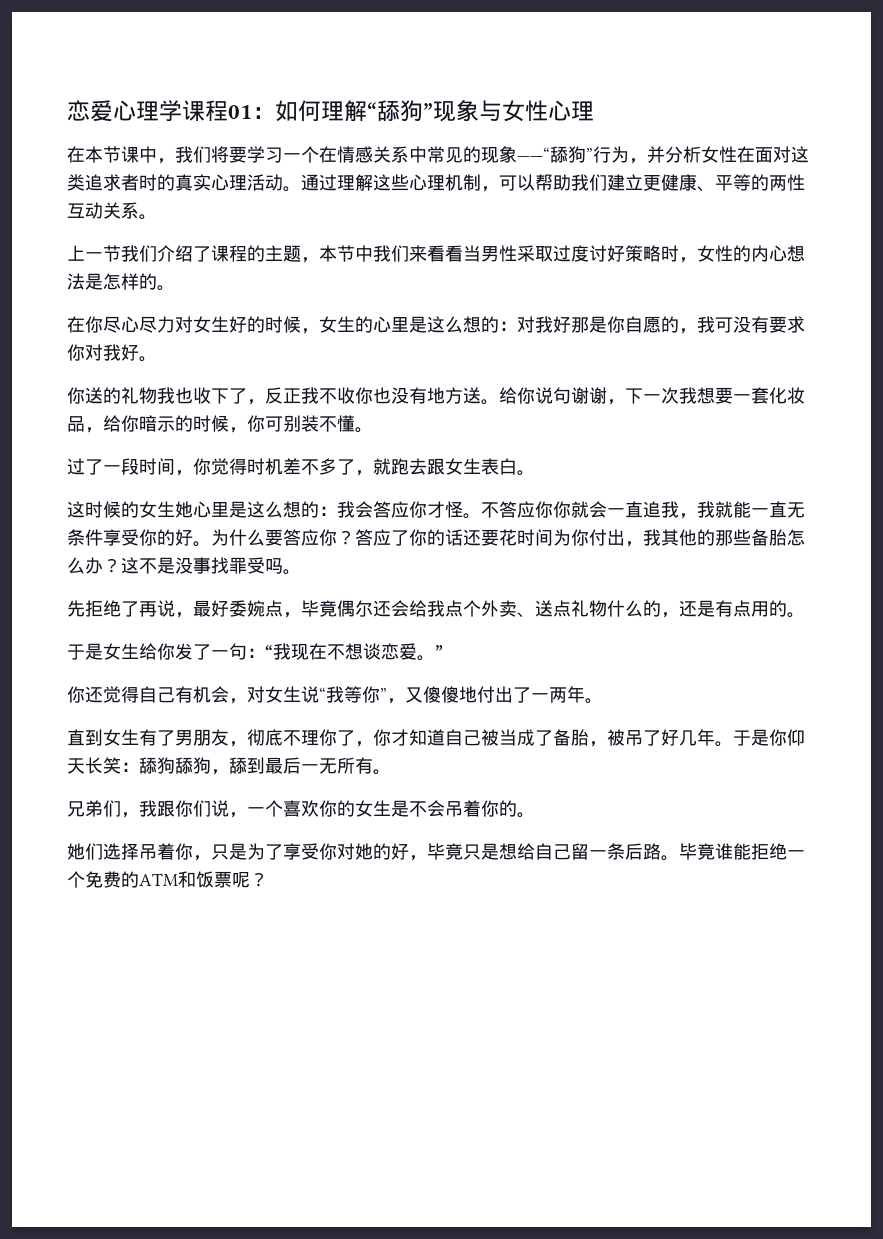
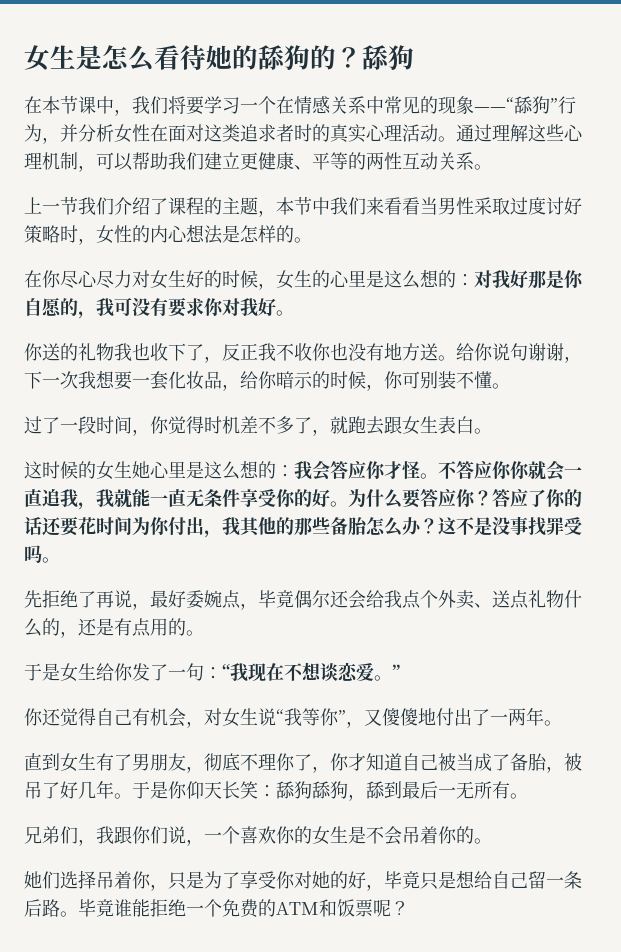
[67,99,594,122] 恋爱心理学课程01：如何理解“舔狗”现象与女性心理 -> [24,45,414,72] 女生是怎么看待她的舔狗的？舔狗

